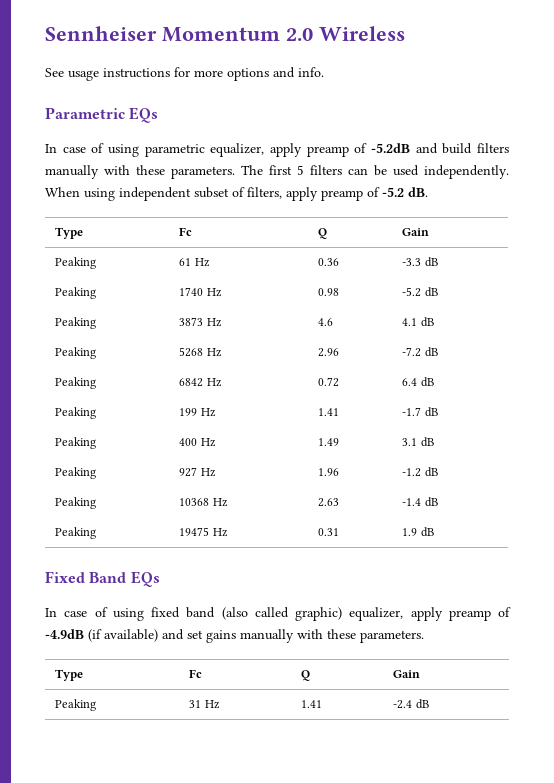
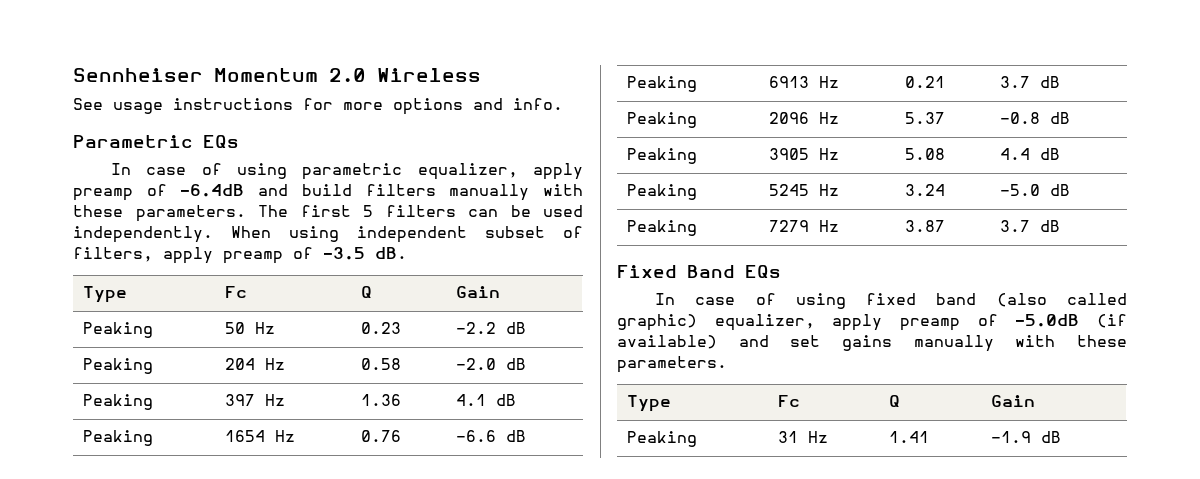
[371,143,411,153] -5.2dB -> [180,184,245,197] -6.4dB
[382,187,404,197] -5.2 -> [323,247,365,260] -3.5
[179,258,210,267] [318,258,340,266] [402,257,438,267] [55,287,97,299] [179,287,222,297] [318,288,340,296] [402,287,438,297] [55,317,97,329] [179,317,222,327] [318,318,334,326] 61 Hz | 0.36 | -3.3 dB // Peaking | 1740 Hz | 0.98 | -5.2 dB // Peaking | 3873 Hz | 4.6 -> [224,322,275,334] [360,322,401,334] [455,322,526,334] [82,358,153,374] [224,358,285,370] [360,358,401,370] [455,358,526,370] [82,394,153,410] [224,394,285,406] [360,394,401,406] 50 Hz | 0.23 | -2.2 dB // Peaking | 204 Hz | 0.58 | -2.0 dB // Peaking | 397 Hz | 1.36
[179,347,222,357] [318,348,340,357] [402,347,438,357] [55,377,97,389] [179,378,222,387] [318,377,340,387] [402,377,434,387] [55,407,97,419] [179,408,216,417] [318,408,340,416] [402,407,438,417] [55,437,97,449] [179,438,216,447] [318,438,340,446] [402,437,434,447] [55,467,97,479] [179,467,216,477] [318,468,340,476] [402,467,438,477] [55,497,97,509] [179,498,228,507] [318,498,340,507] [402,497,438,507] [55,527,97,539] [179,527,228,537] [318,528,340,536] [402,528,418,536] 5268 Hz | 2.96 | -7.2 dB // Peaking | 6842 Hz | 0.72 | 6.4 dB // Peaking | 199 Hz | 1.41 | -1.7 dB // Peaking | 400 Hz | 1.49 | 3.1 dB // Peaking | 927 Hz | 1.96 | -1.2 dB // Peaking | 10368 Hz | 2.63 | -1.4 dB // Peaking | 19475 Hz | 0.31 | 1.9 -> [224,430,295,442] [360,430,401,442] [455,430,526,442] [626,76,697,92] [768,76,839,88] [904,76,945,88] [999,76,1060,88] [626,112,697,128] [768,112,839,124] [904,112,945,124] [999,112,1070,124] [626,148,697,164] [768,148,839,160] [904,148,945,160] [999,148,1060,160] [626,184,697,200] [768,184,839,196] [904,184,945,196] [999,184,1070,196] [626,220,697,236] [768,220,839,232] [904,220,945,232] [999,220,1030,232] 1654 Hz | 0.76 | -6.6 dB // Peaking | 6913 Hz | 0.21 | 3.7 dB // Peaking | 2096 Hz | 5.37 | -0.8 dB // Peaking | 3905 Hz | 5.08 | 4.4 dB // Peaking | 5245 Hz | 3.24 | -5.0 dB // Peaking | 7279 Hz | 3.87 | 3.7
[45,629,84,639] -4.9dB -> [1015,314,1080,327] -5.0dB
[393,700,413,709] -2.4 -> [990,431,1031,443] -1.9

